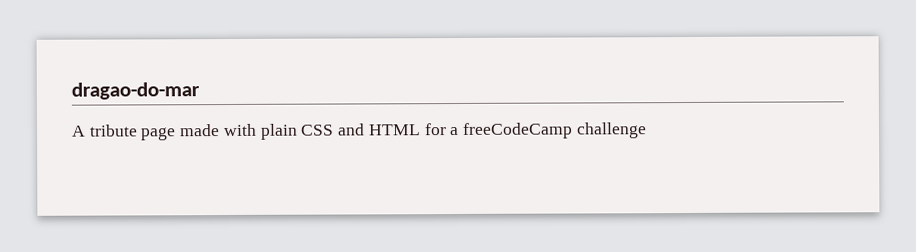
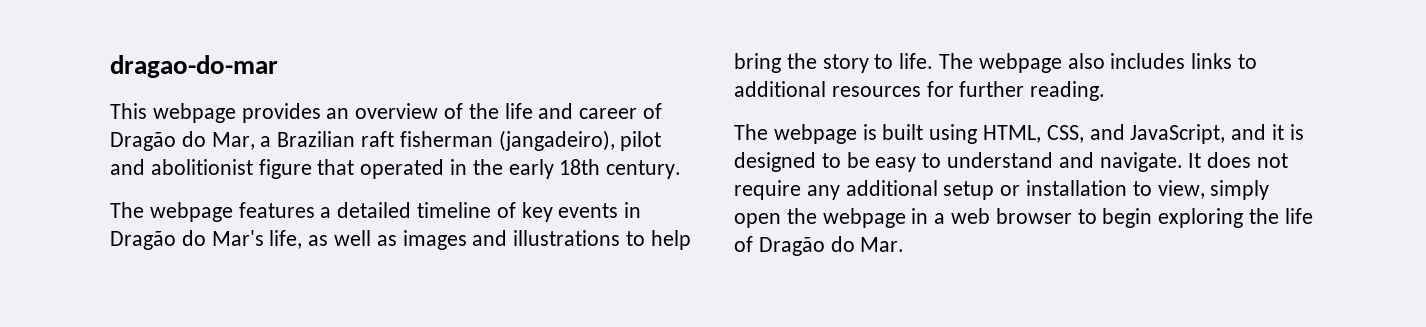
[71,122,647,141] A tribute page made with plain CSS and HTML for a freeCodeCamp challenge -> [110,103,663,123] [110,130,662,151] [110,159,682,179] [110,202,642,222] [110,230,691,250] [734,53,1258,73] [734,81,1106,101] [734,124,1304,144] [734,152,1289,172] [734,180,1270,200] [734,208,1313,228] [734,236,905,256] This webpage provides an overview of the life and career of Dragão do Mar, a Brazilian raft fisherman (jangadeiro), pilot and abolitionist figure that operated in the early 18th century. // The webpage features a detailed timeline of key events in Dragão do Mar's life, as well as images and illustrations to help bring the story to life. The webpage also includes links to additional resources for further reading. // The webpage is built using HTML, CSS, and JavaScript, and it is designed to be easy to understand and navigate. It does not require any additional setup or installation to view, simply open the webpage in a web browser to begin exploring the life of Dragão do Mar.

